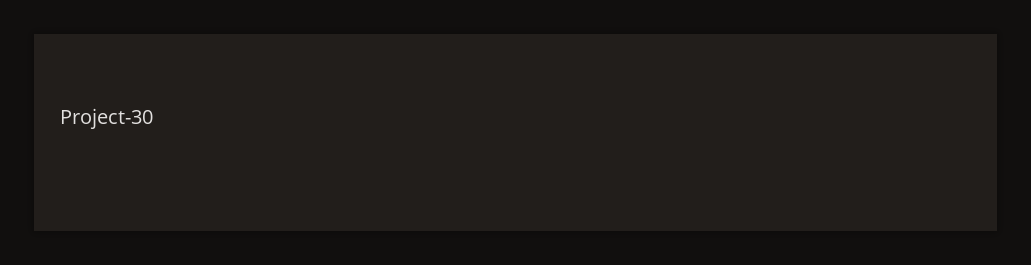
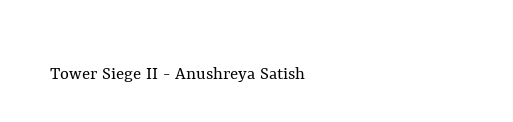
[60,108,153,129] Project-30 -> [50,67,305,82] Tower Siege II - Anushreya Satish

